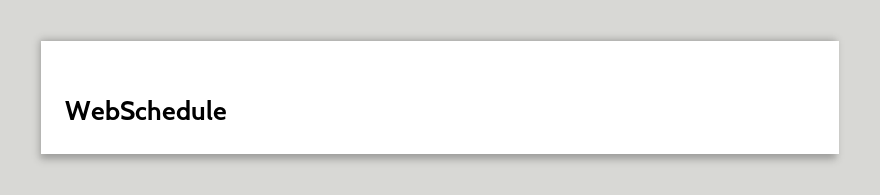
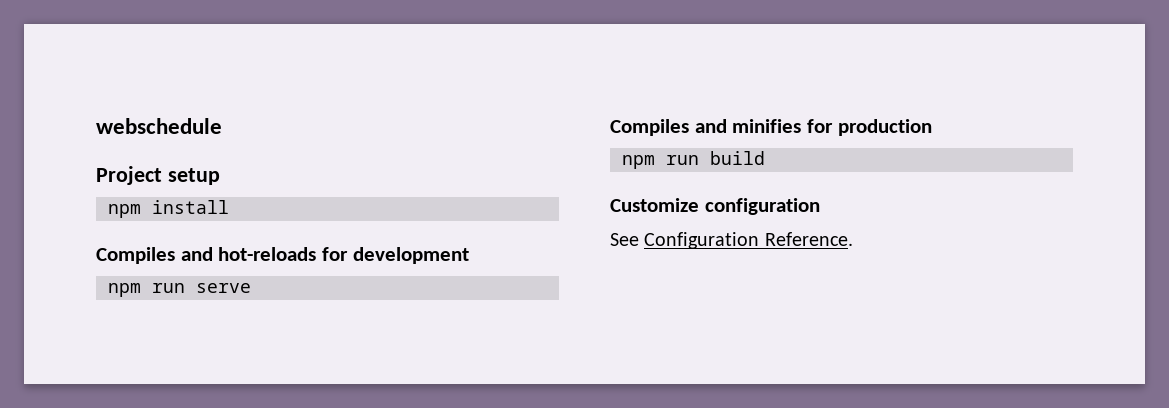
[65,100,227,120] WebSchedule -> [96,118,222,134] [96,166,220,185] [108,200,229,218] [96,247,469,264] [108,283,251,297] [610,119,932,136] [622,151,765,169] [610,198,820,215] [610,232,853,249] webschedule // Project setup // npm install // Compiles and hot-reloads for development // npm run serve // Compiles and minifies for production // npm run build // Customize configuration // See Configuration Reference.

